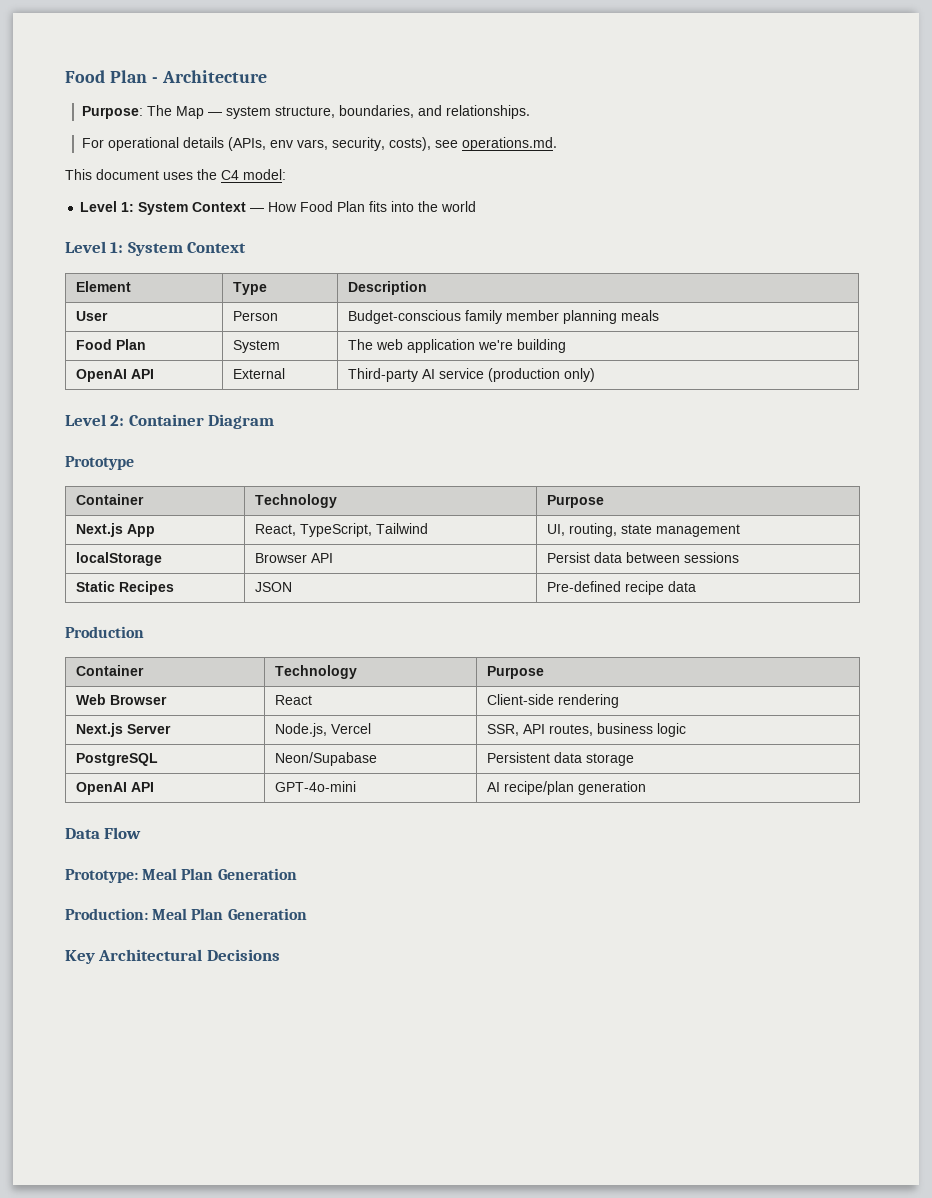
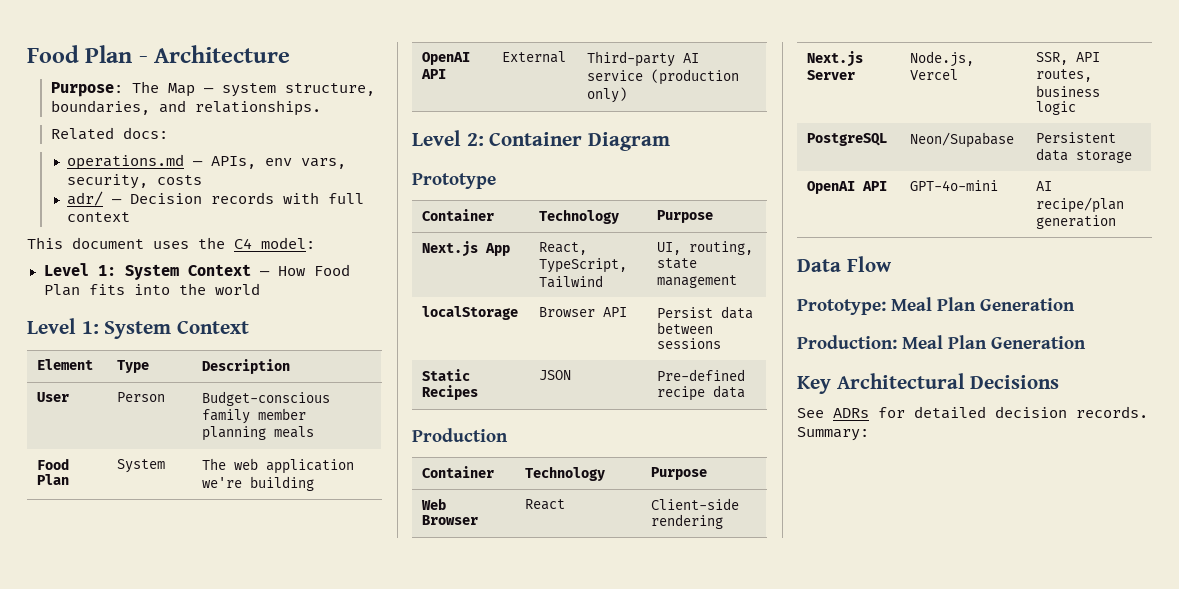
[81,137,557,151] For operational details (APIs, env vars, security, costs), see operations.md. -> [50,127,168,140] [67,154,347,170] [67,174,203,189] [67,191,365,206] [67,212,131,222] Related docs: // operations.md — APIs, env vars, security, costs // adr/ — Decision records with full context
(280, 955) none -> [797,406,1148,419] [797,427,869,441] // See ADRs for detailed decision records. Summary:

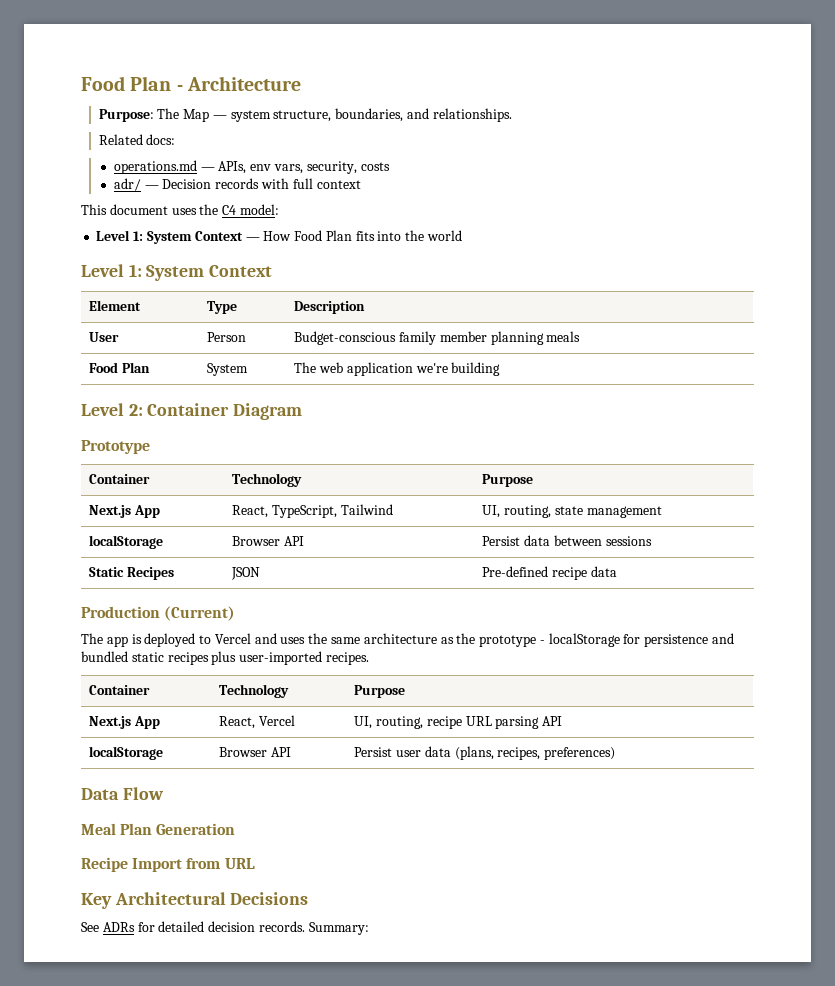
[421,52,470,65] [420,69,446,79] [501,51,566,63] [586,51,699,67] [586,69,739,85] [586,87,627,103] // OpenAI API | External | Third-party AI service (production only) -> (501, 369) none
[421,466,494,478] [524,466,605,481] [650,467,707,480] [420,498,446,510] [421,515,478,525] [524,499,565,510] [650,498,739,510] [650,514,723,529] [806,51,863,67] [806,70,855,80] [909,51,974,67] [909,69,958,80] [1035,52,1100,65] [1035,69,1092,82] [1035,85,1100,97] [1035,101,1076,115] [806,133,887,146] [909,132,1014,148] [1035,132,1116,143] [1035,148,1132,163] [806,181,887,194] [909,180,998,191] [1035,181,1052,191] [1035,197,1124,213] [1035,215,1116,229] // Container | Technology | Purpose // Web Browser | React | Client-side rendering // Next.js Server | Node.js, Vercel | SSR, API routes, business logic // PostgreSQL | Neon/Supabase | Persistent data storage // OpenAI API | GPT-4o-mini | AI recipe/plan generation -> [164,606,236,621] [81,633,735,647] [81,651,369,665] [89,685,151,695] [219,684,290,698] [354,685,406,698] [89,716,160,729] [219,715,295,729] [354,716,563,729] [89,746,164,760] [219,747,291,757] [354,746,616,760] (Current) // The app is deployed to Vercel and uses the same architecture as the prototype - localStorage for persistence and bundled static recipes plus user-imported recipes. // Container | Technology | Purpose // Next.js App | React, Vercel | UI, routing, recipe URL parsing API // localStorage | Browser API | Persist user data (plans, recipes, preferences)
[797,297,1076,315] [797,335,1087,349] Prototype: Meal Plan Generation // Production: Meal Plan Generation -> [81,823,236,835] [81,857,255,872] Meal Plan Generation // Recipe Import from URL

